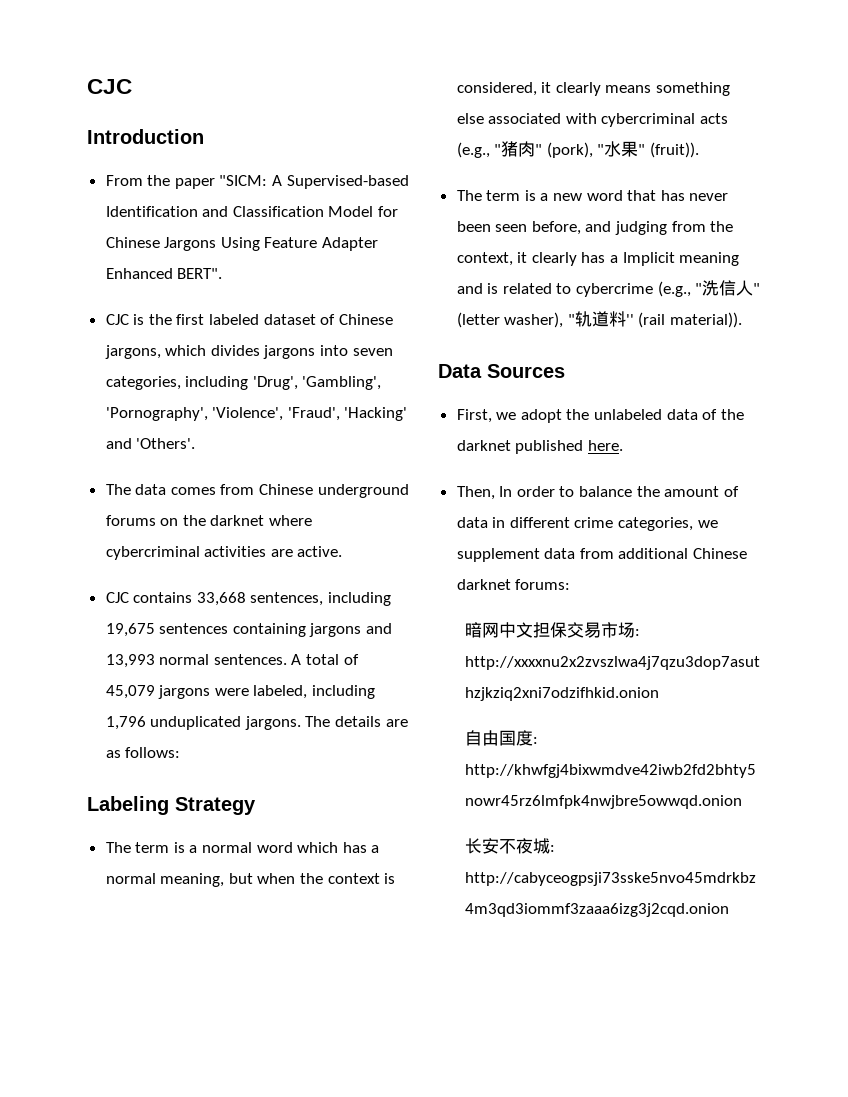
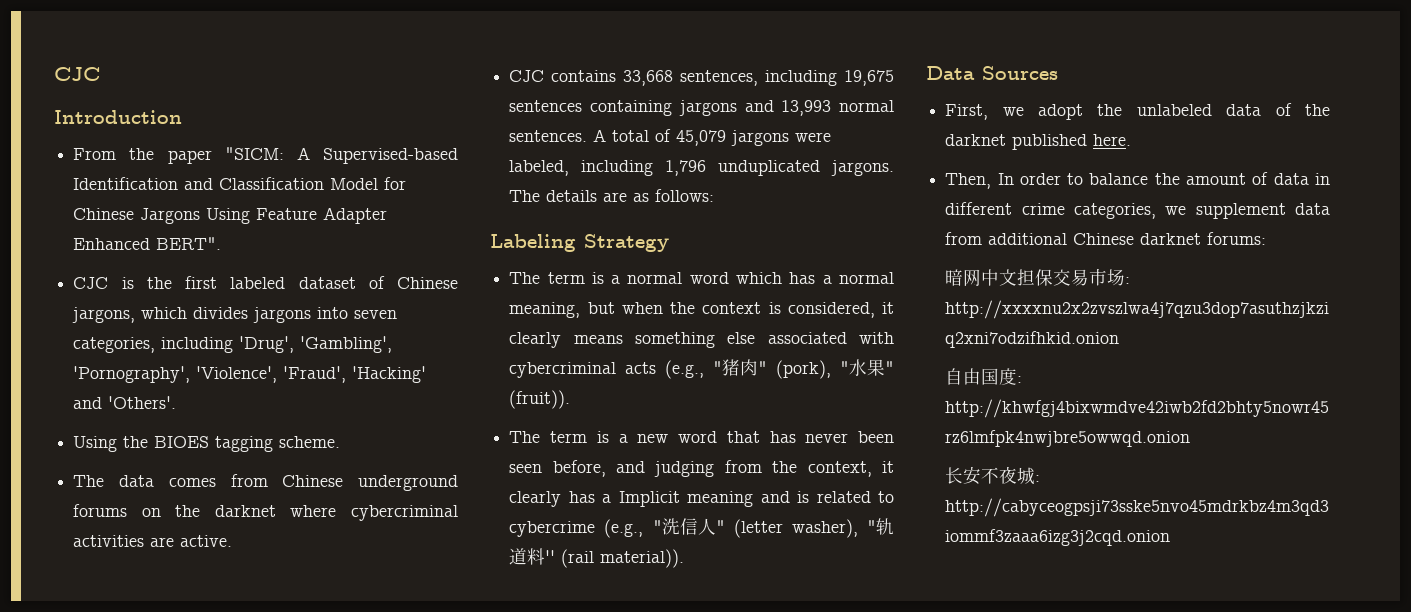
(196, 443) none -> [73,436,341,452] // Using the BIOES tagging scheme.

